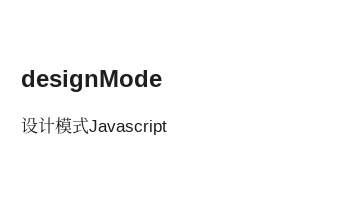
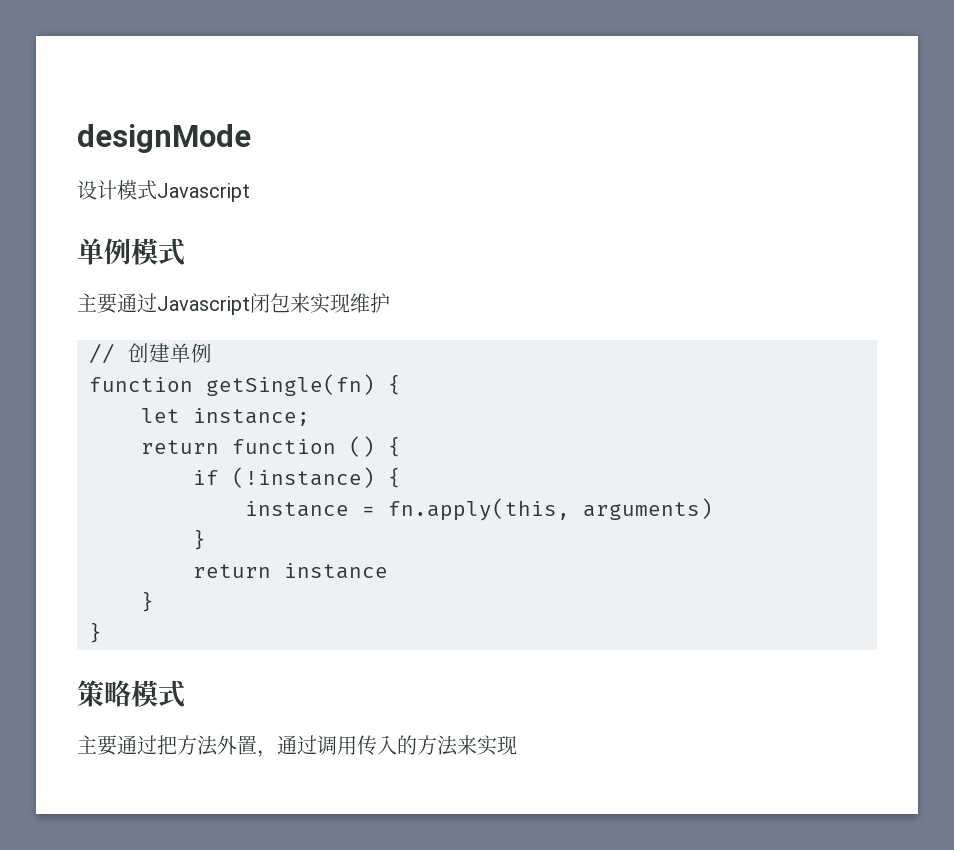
(167, 127) none -> [77,238,185,266] [77,293,390,315] [89,343,212,364] [89,374,401,396] [141,408,310,426] [141,436,401,457] [193,467,401,488] [245,498,713,521] [193,529,206,550] [193,563,388,579] [141,591,154,612] [89,622,102,643] [77,680,185,708] [77,735,517,758] // 单例模式 // 主要通过Javascript闭包来实现维护 // // 创建单例 // function getSingle(fn) { // let instance; // return function () { // if (!instance) { // instance = fn.apply(this, arguments) // } // return instance // } // } // 策略模式 // 主要通过把方法外置，通过调用传入的方法来实现

